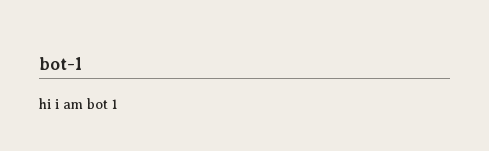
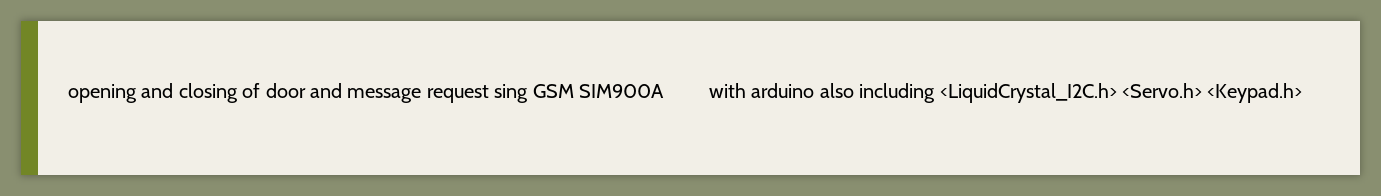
[39,57,82,70] [39,98,118,109] bot-1 // hi i am bot 1 -> [68,83,1303,103] opening and closing of door and message request sing GSM SIM900A with arduino also including <LiquidCrystal_I2C.h> <Servo.h> <Keypad.h>

